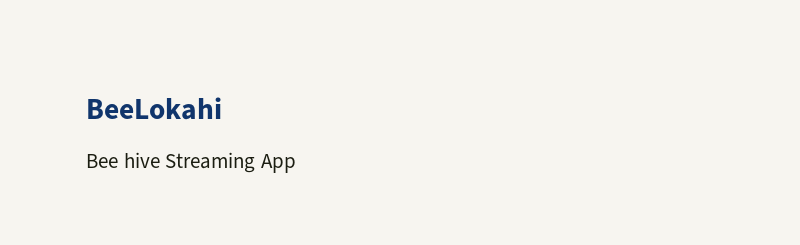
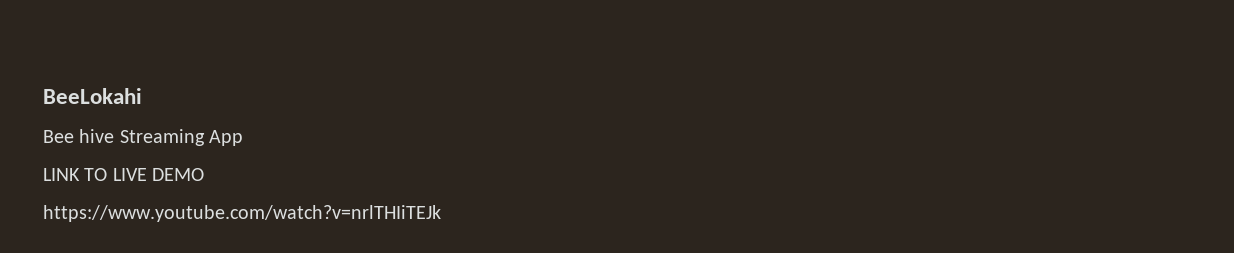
(297, 163) none -> [43,168,205,181] [43,205,441,222] // LINK TO LIVE DEMO // https://www.youtube.com/watch?v=nrlTHIiTEJk

